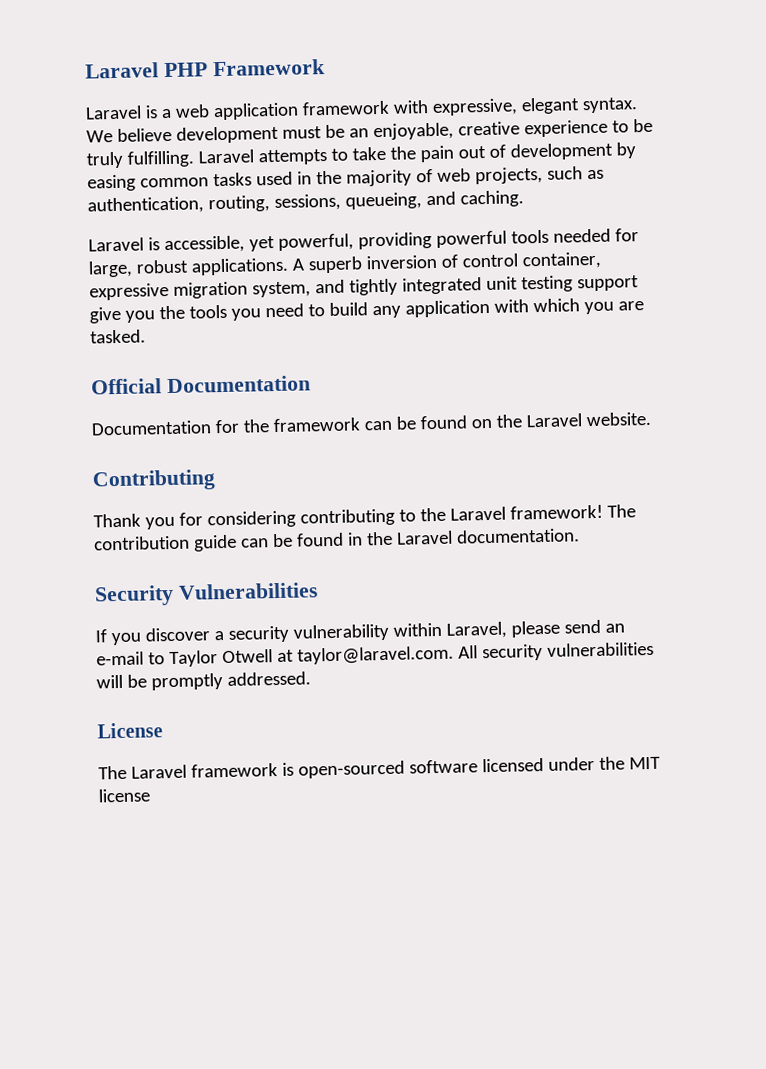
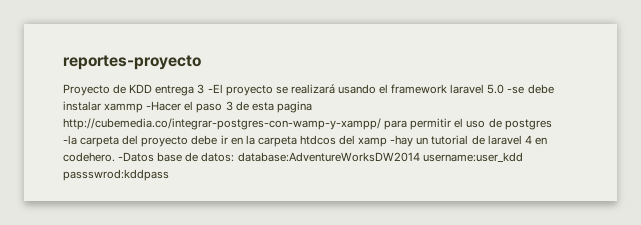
[85,59,325,79] [85,97,638,121] [86,118,653,144] [86,142,636,169] [87,166,604,192] [87,190,524,215] [88,228,639,254] [88,251,602,278] [89,275,639,301] [89,298,644,324] [90,329,146,344] [91,375,311,395] [91,411,651,436] [92,469,216,492] [93,504,636,530] [94,528,580,552] [94,582,318,607] [95,619,625,646] [96,641,654,668] [96,671,311,691] [97,722,163,739] [98,756,661,780] [98,788,150,803] Laravel PHP Framework // Laravel is a web application framework with expressive, elegant syntax. We believe development must be an enjoyable, creative experience to be truly fulfilling. Laravel attempts to take the pain out of development by easing common tasks used in the majority of web projects, such as authentication, routing, sessions, queueing, and caching. // Laravel is accessible, yet powerful, providing powerful tools needed for large, robust applications. A superb inversion of control container, expressive migration system, and tightly integrated unit testing support give you the tools you need to build any application with which you are tasked. // Official Documentation // Documentation for the framework can be found on the Laravel website. // Contributing // Thank you for considering contributing to the Laravel framework! The contribution guide can be found in the Laravel documentation. // Security Vulnerabilities // If you discover a security vulnerability within Laravel, please send an e-mail to Taylor Otwell at taylor@laravel.com. All security vulnerabilities will be promptly addressed. // License // The Laravel framework is open-sourced software licensed under the MIT license -> [63,55,201,70] [63,84,554,96] [63,101,312,113] [63,118,552,130] [63,135,547,147] [63,152,523,162] [63,169,169,181] reportes-proyecto // Proyecto de KDD entrega 3 -El proyecto se realizará usando el framework laravel 5.0 -se debe instalar xammp -Hacer el paso 3 de esta pagina http://cubemedia.co/integrar-postgres-con-wamp-y-xampp/ para permitir el uso de postgres -la carpeta del proyecto debe ir en la carpeta htdcos del xamp -hay un tutorial de laravel 4 en codehero. -Datos base de datos: database:AdventureWorksDW2014 username:user_kdd passswrod:kddpass

